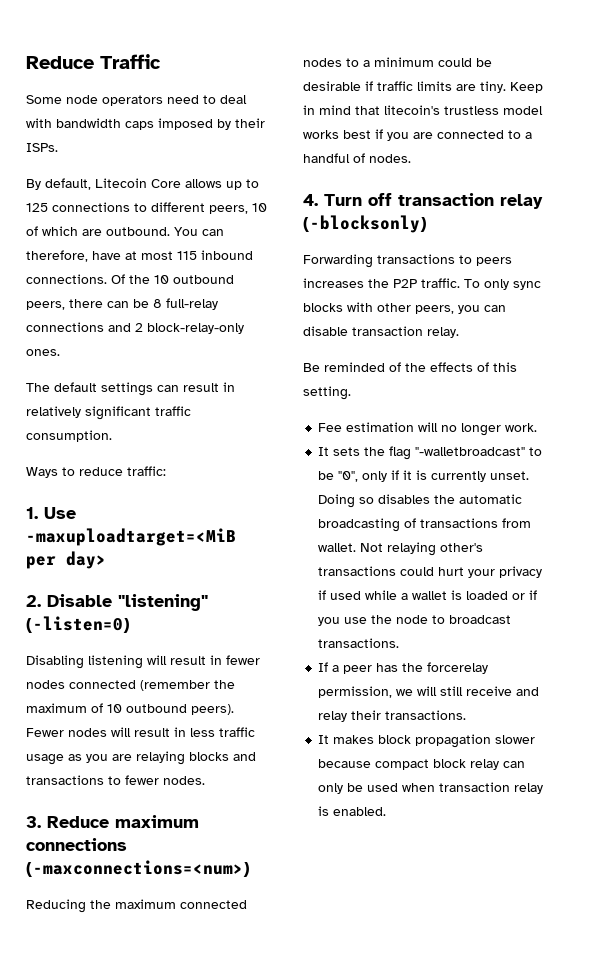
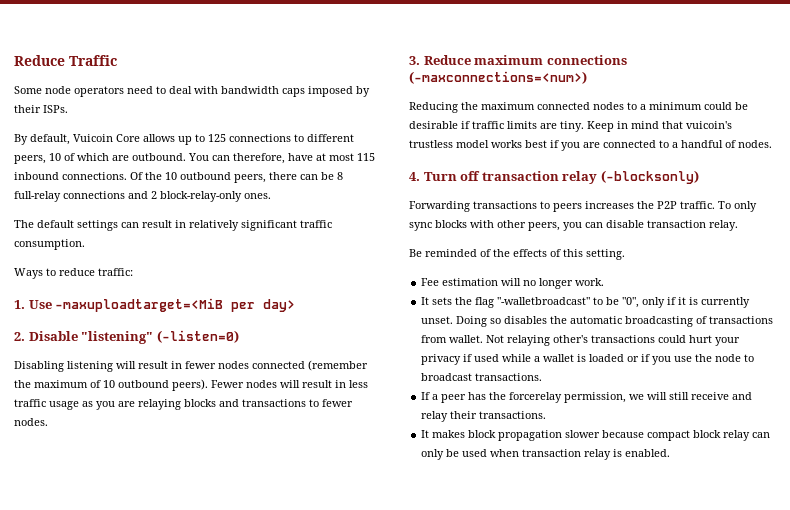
[95,178,147,188] Litecoin -> [73,134,113,142] Vuicoin
[384,105,440,115] litecoin's -> [686,121,732,129] vuicoin's

